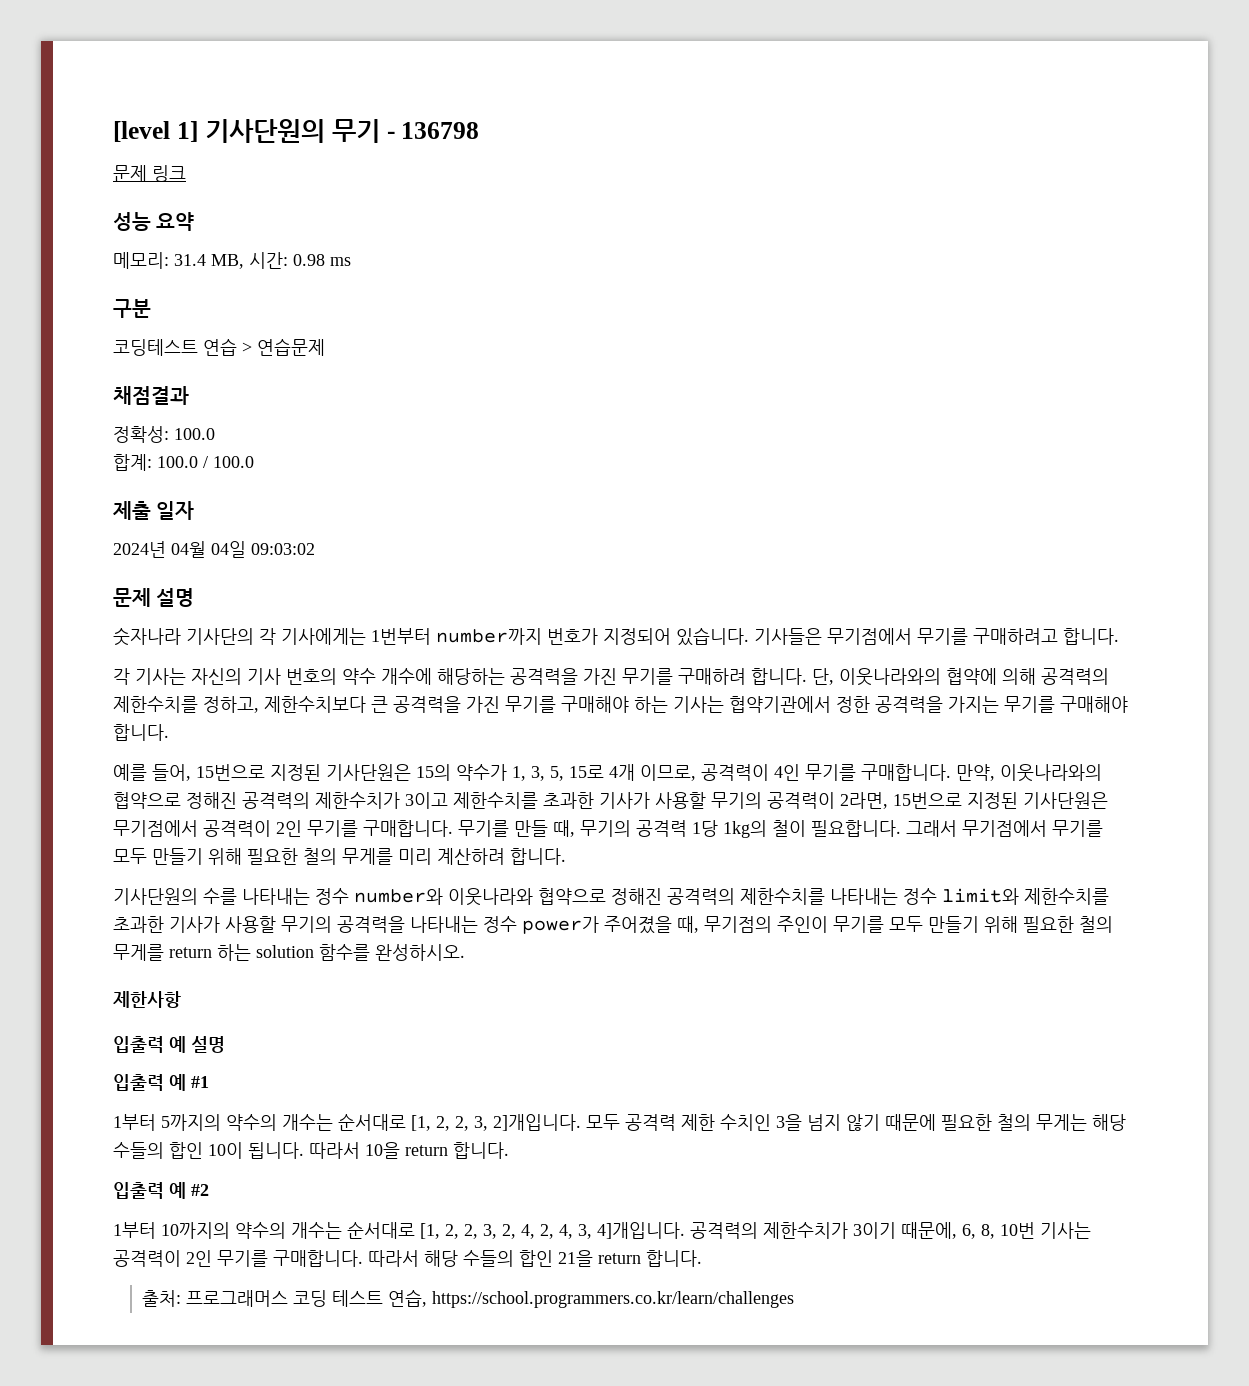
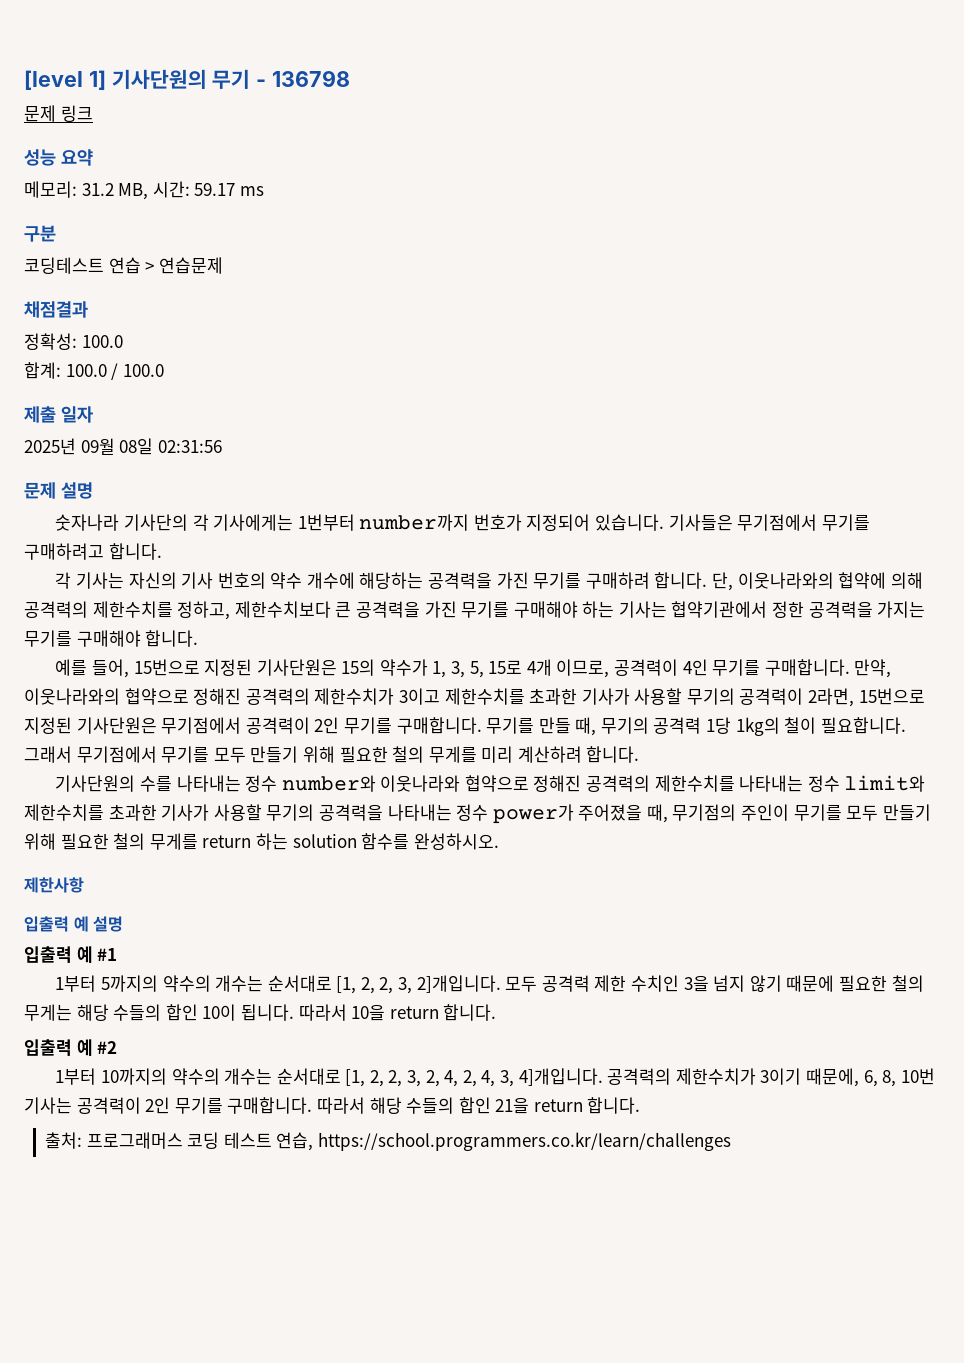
[174,254,206,266] 31.4 -> [81,183,114,196] 31.2
[293,254,325,266] 0.98 -> [194,183,236,196] 59.17
[113,541,315,558] 2024년 04월 04일 09:03:02 -> [24,438,222,455] 2025년 09월 08일 02:31:56

